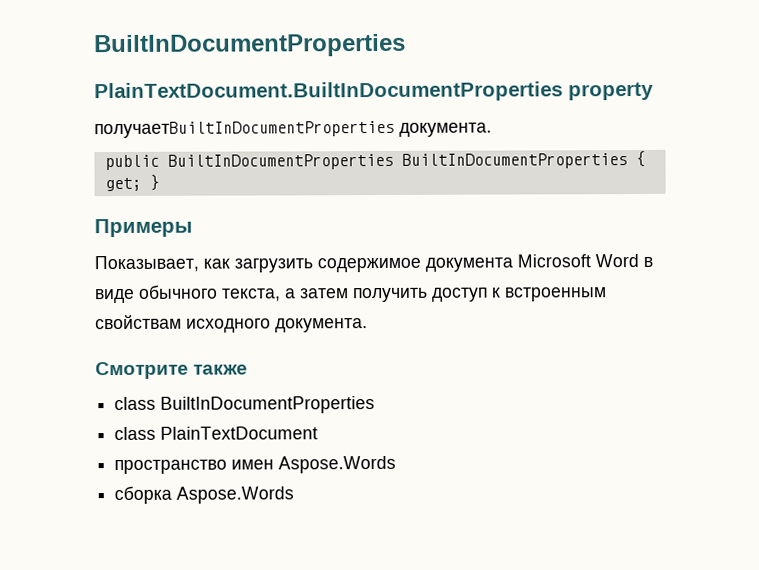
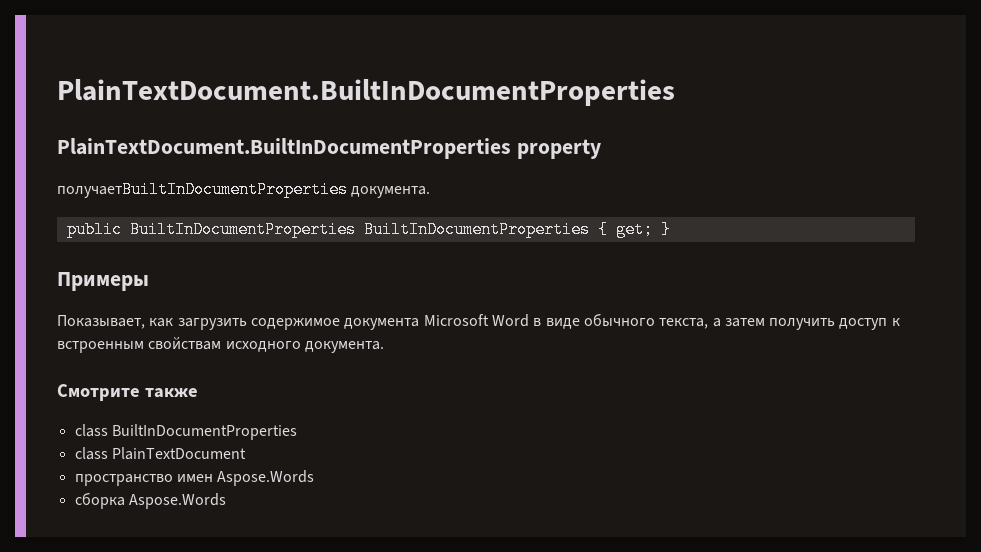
[94,33,406,58] BuiltInDocumentProperties -> [57,79,675,106] PlainTextDocument.BuiltInDocumentProperties

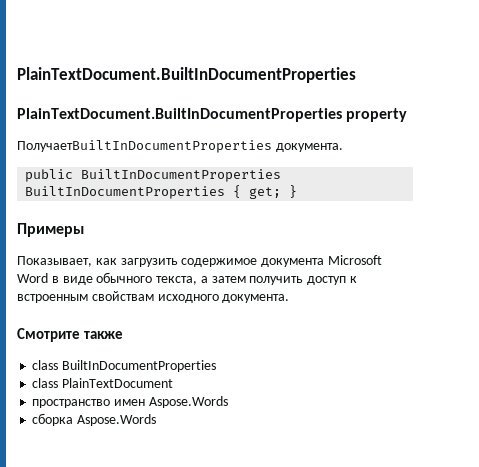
[57,181,348,198] получаетBuiltInDocumentProperties -> [17,140,272,153] ПолучаетBuiltInDocumentProperties

